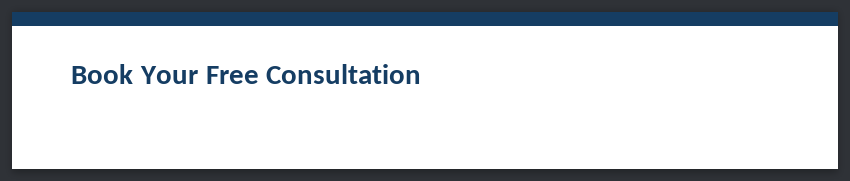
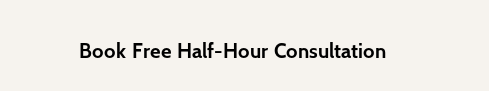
[139,66,259,84] Your Free -> [131,42,270,58] Free Half-Hour

